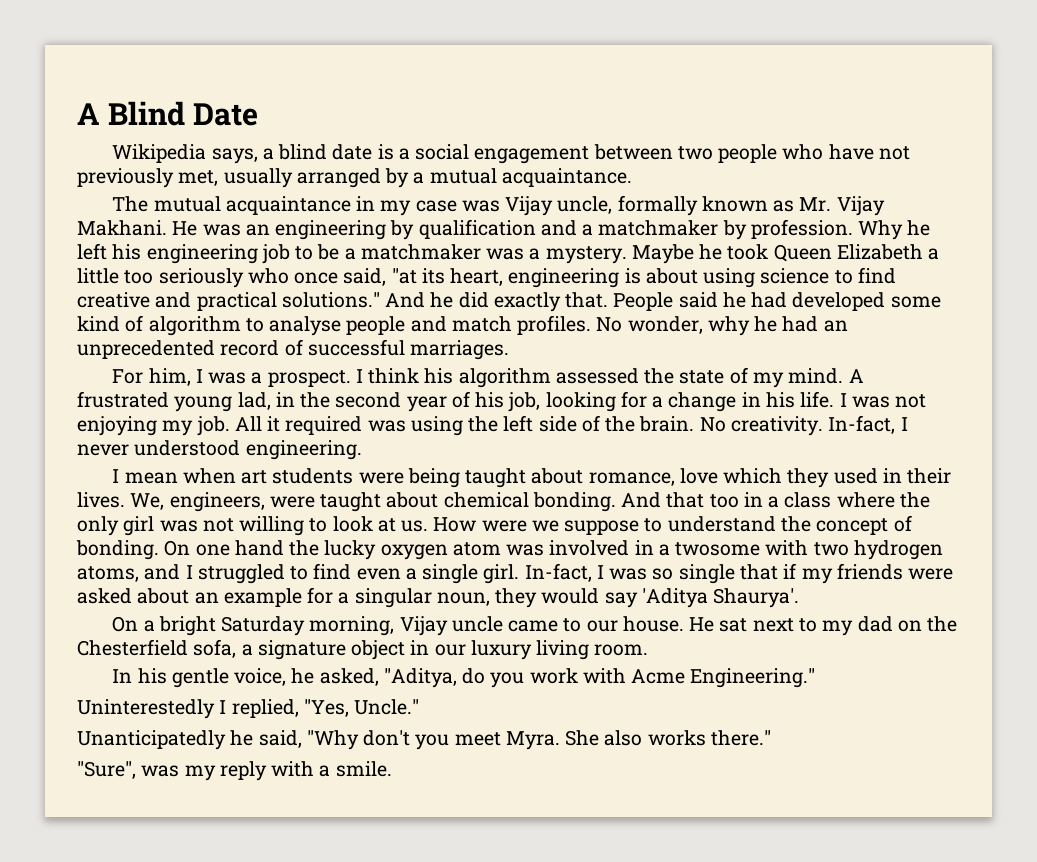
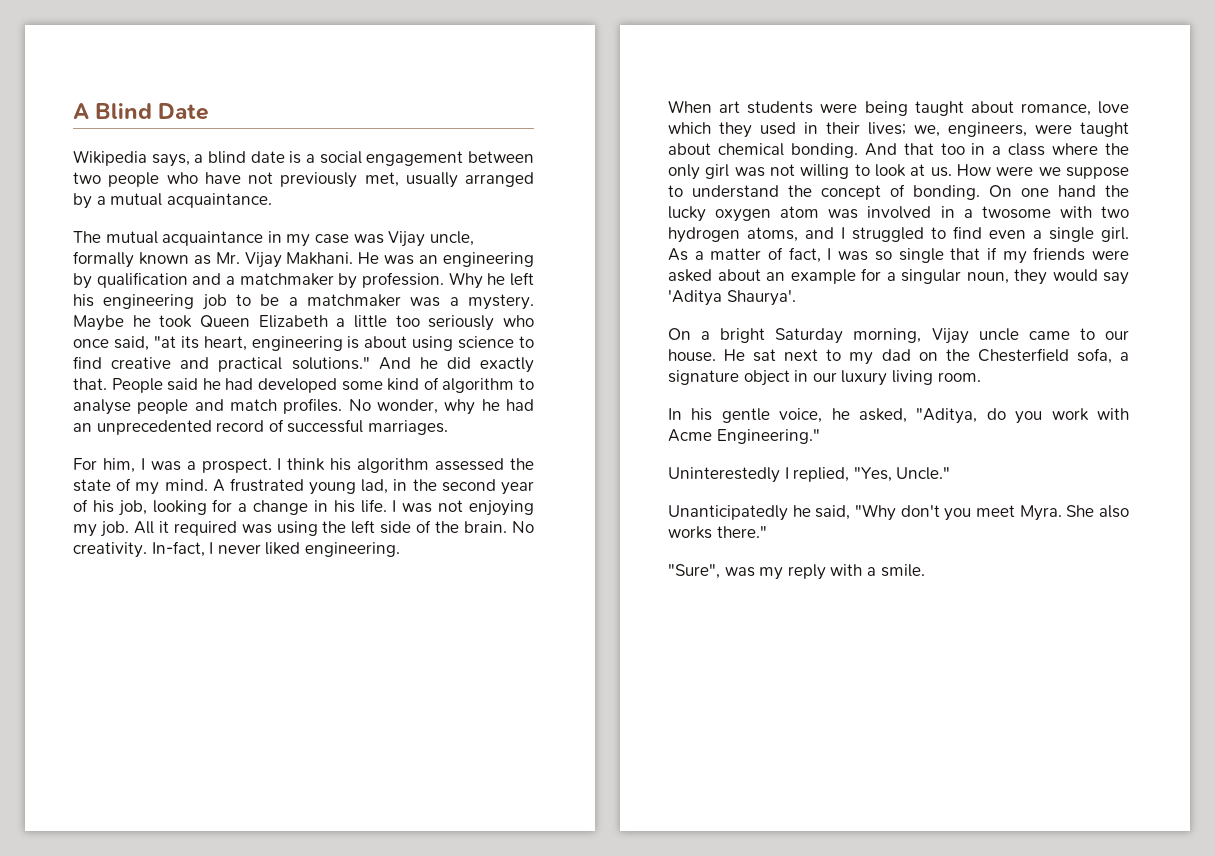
[134,440,241,456] understood -> [265,542,301,555] liked
[112,468,236,484] I mean when -> [668,100,712,113] When
[77,492,165,510] lives. We, -> [868,122,940,137] lives; we,
[524,563,592,582] In-fact, -> [668,247,821,263] As a matter of fact,

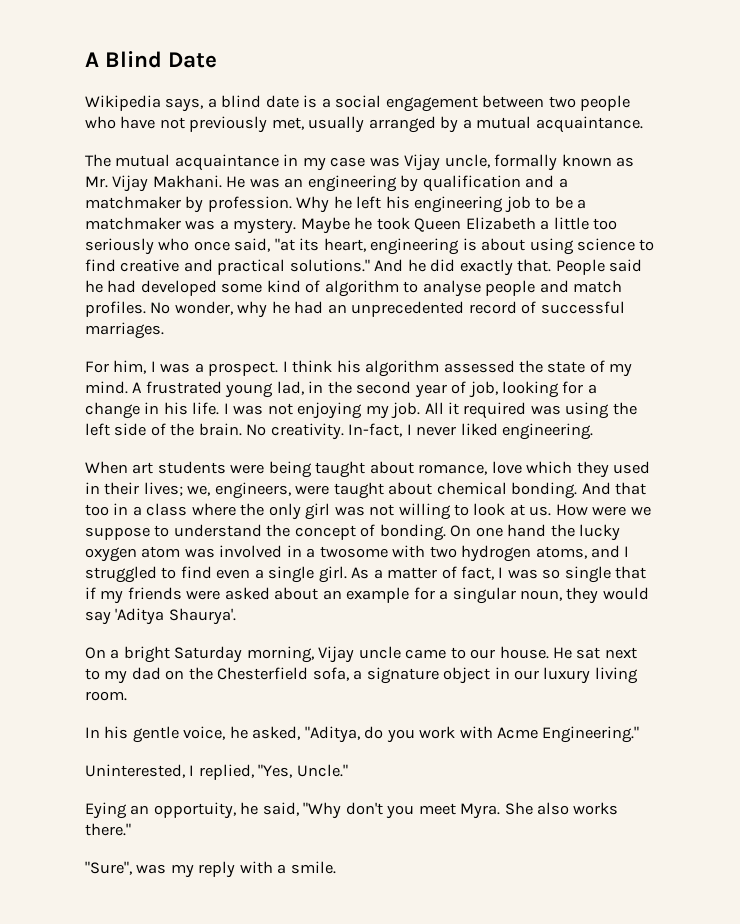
[92,500,114,513] his -> (467, 387) none
[668,467,780,483] Uninterestedly -> [85,764,185,778] Uninterested,
[668,505,788,521] Unanticipatedly -> [85,802,236,819] Eying an opportuity,

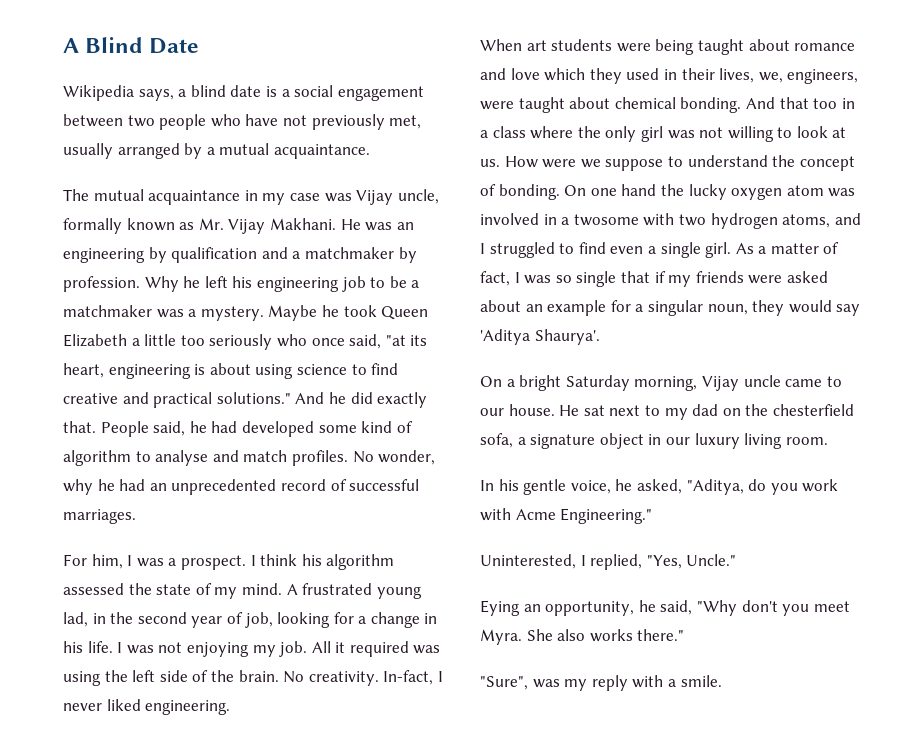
[609,259,643,272] said -> [153,421,186,436] said,
[485,280,536,296] people -> (209, 458) none
[418,464,488,475] romance, -> [794,43,856,51] [480,68,506,80] romance and
[143,482,183,496] lives; -> [719,68,755,83] lives,
[217,667,309,680] Chesterfield -> [772,404,854,416] chesterfield
[153,802,236,819] opportuity, -> [545,601,635,616] opportunity,

